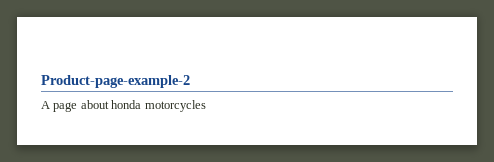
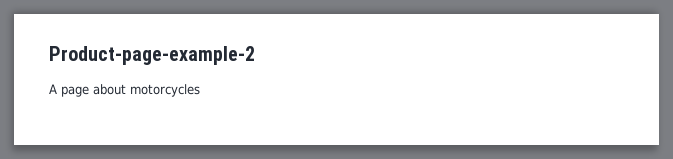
[111,100,142,109] honda -> (126, 89) none

